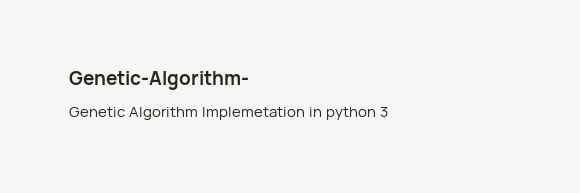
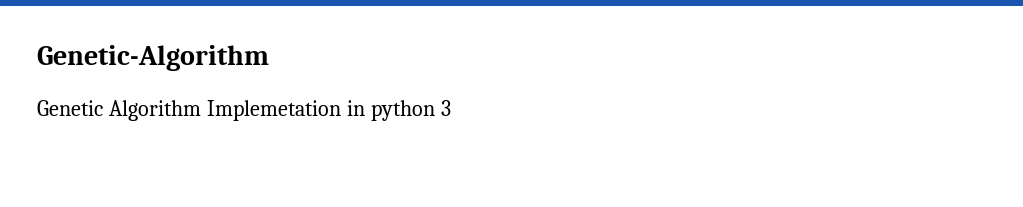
[69,71,249,90] Genetic-Algorithm- -> [37,45,269,71] Genetic-Algorithm

